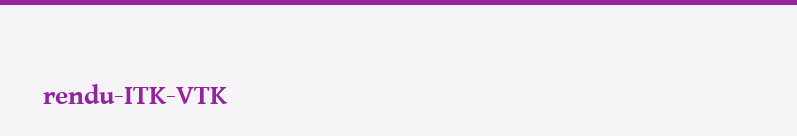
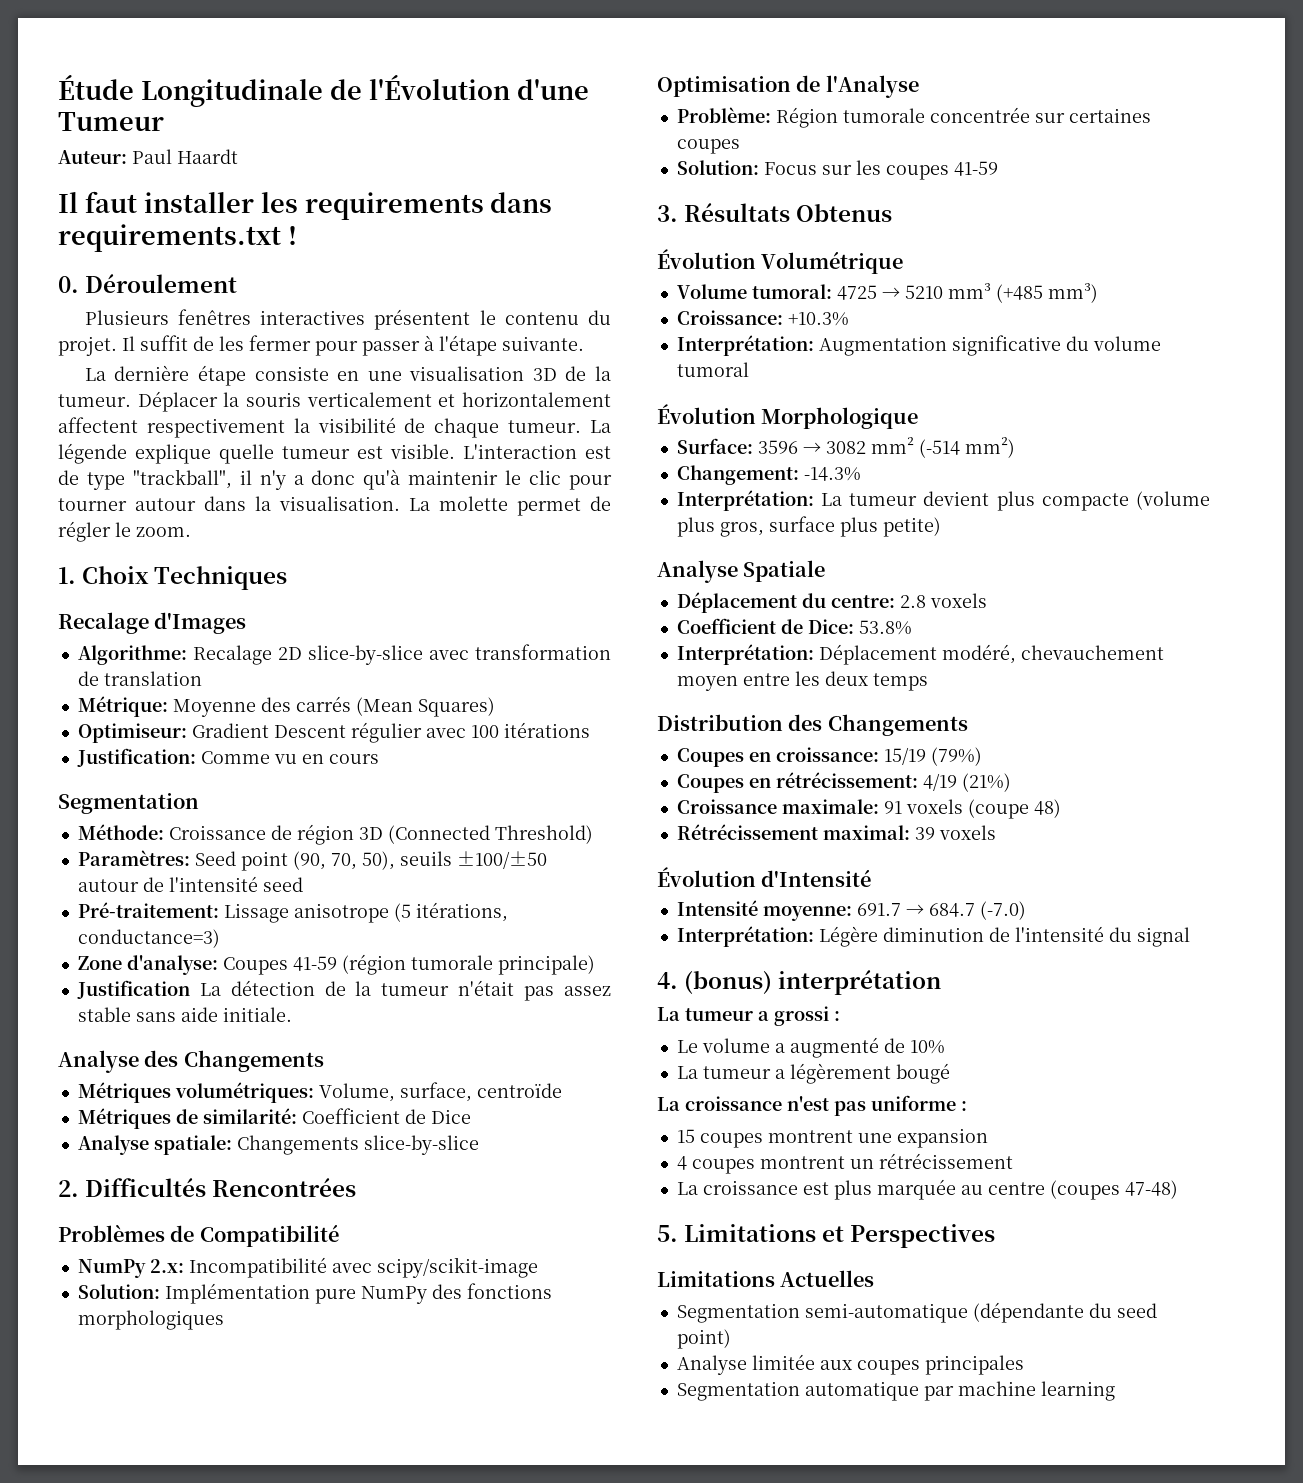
[43,84,228,104] rendu-ITK-VTK -> [58,74,589,107] [58,112,164,131] [58,149,238,164] [58,191,553,220] [58,224,297,252] [58,274,238,293] [84,309,611,330] [58,335,584,356] [84,365,611,386] [58,391,611,412] [58,417,611,438] [58,443,611,464] [58,469,613,490] [58,496,611,516] [58,521,191,542] [58,566,288,590] [58,612,247,634] [77,644,612,665] [77,671,202,686] [77,696,495,717] [77,722,590,743] [76,748,379,767] [58,793,199,814] [77,824,593,845] [77,850,547,871] [77,876,303,892] [77,902,508,923] [77,929,220,948] [77,954,595,975] [76,980,611,1001] [77,1007,292,1022] [58,1050,324,1073] [77,1082,562,1103] [77,1108,471,1129] [77,1135,479,1155] [58,1178,357,1197] [58,1224,339,1247] [77,1257,538,1278] [77,1283,552,1304] [77,1310,224,1330] [657,75,919,98] [676,107,1151,128] [676,139,740,154] [676,160,998,180] [657,203,893,222] [657,249,904,274] [676,283,1098,303] [676,310,849,326] [676,335,1161,356] [676,362,749,377] [657,404,919,429] [676,437,1015,458] [676,465,861,485] [676,490,1210,511] [676,516,941,537] [657,560,826,583] [676,592,987,613] [676,618,912,635] [676,644,1164,665] [676,671,928,691] [657,714,968,736] [676,747,982,767] [676,772,1011,793] [676,799,1061,819] [676,824,996,840] [657,867,872,887] [676,900,1026,921] [676,926,1190,947] [657,970,942,995] [657,1006,840,1026] [676,1037,945,1058] [676,1063,950,1084] [657,1095,967,1116] [676,1128,988,1148] [676,1153,1013,1174] [676,1179,1178,1200] [657,1224,996,1248] [657,1270,875,1287] [676,1302,1157,1323] [676,1329,731,1349] [676,1354,1024,1375] [676,1381,1115,1401] Étude Longitudinale de l'Évolution d'une Tumeur // Auteur: Paul Haardt // Il faut installer les requirements dans requirements.txt ! // 0. Déroulement // Plusieurs fenêtres interactives présentent le contenu du projet. Il suffit de les fermer pour passer à l'étape suivante. // La dernière étape consiste en une visualisation 3D de la tumeur. Déplacer la souris verticalement et horizontalement affectent respectivement la visibilité de chaque tumeur. La légende explique quelle tumeur est visible. L'interaction est de type "trackball", il n'y a donc qu'à maintenir le clic pour tourner autour dans la visualisation. La molette permet de régler le zoom. // 1. Choix Techniques // Recalage d'Images // Algorithme: Recalage 2D slice-by-slice avec transformation de translation // Métrique: Moyenne des carrés (Mean Squares) // Optimiseur: Gradient Descent régulier avec 100 itérations // Justification: Comme vu en cours // Segmentation // Méthode: Croissance de région 3D (Connected Threshold) // Paramètres: Seed point (90, 70, 50), seuils ±100/±50 autour de l'intensité seed // Pré-traitement: Lissage anisotrope (5 itérations, conductance=3) // Zone d'analyse: Coupes 41-59 (région tumorale principale) // Justification La détection de la tumeur n'était pas assez stable sans aide initiale. // Analyse des Changements // Métriques volumétriques: Volume, surface, centroïde // Métriques de similarité: Coefficient de Dice // Analyse spatiale: Changements slice-by-slice // 2. Difficultés Rencontrées // Problèmes de Compatibilité // NumPy 2.x: Incompatibilité avec scipy/scikit-image // Solution: Implémentation pure NumPy des fonctions morphologiques // Optimisation de l'Analyse // Problème: Région tumorale concentrée sur certaines coupes // Solution: Focus sur les coupes 41-59 // 3. Résultats Obtenus // Évolution Volumétrique // Volume tumoral: 4725 → 5210 mm³ (+485 mm³) // Croissance: +10.3% // Interprétation: Augmentation significative du volume tumoral // Évolution Morphologique // Surface: 3596 → 3082 mm² (-514 mm²) // Changement: -14.3% // Interprétation: La tumeur devient plus compacte (volume plus gros, surface plus petite) // Analyse Spatiale // Déplacement du centre: 2.8 voxels // Coefficient de Dice: 53.8% // Interprétation: Déplacement modéré, chevauchement moyen entre les deux temps // Distribution des Changements // Coupes en croissance: 15/19 (79%) // Coupes en rétrécissement: 4/19 (21%) // Croissance maximale: 91 voxels (coupe 48) // Rétrécissement maximal: 39 voxels // Évolution d'Intensité // Intensité moyenne: 691.7 → 684.7 (-7.0) // Interprétation: Légère diminution de l'intensité du signal // 4. (bonus) interprétation // La tumeur a grossi : // Le volume a augmenté de 10% // La tumeur a légèrement bougé // La croissance n'est pas uniforme : // 15 coupes montrent une expansion // 4 coupes montrent un rétrécissement // La croissance est plus marquée au centre (coupes 47-48) // 5. Limitations et Perspectives // Limitations Actuelles // Segmentation semi-automatique (dépendante du seed point) // Analyse limitée aux coupes principales // Segmentation automatique par machine learning

